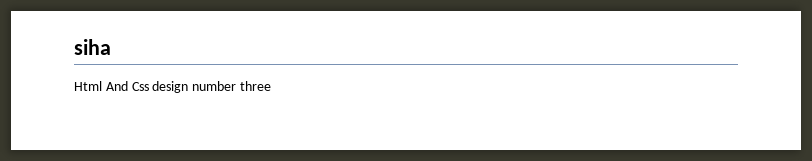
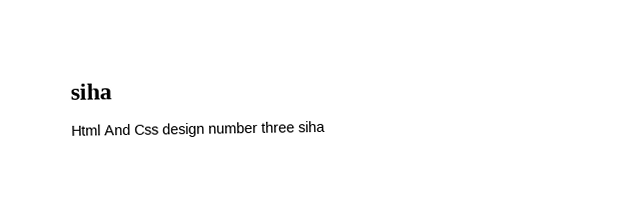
(271, 86) none -> [298,120,326,133] siha

